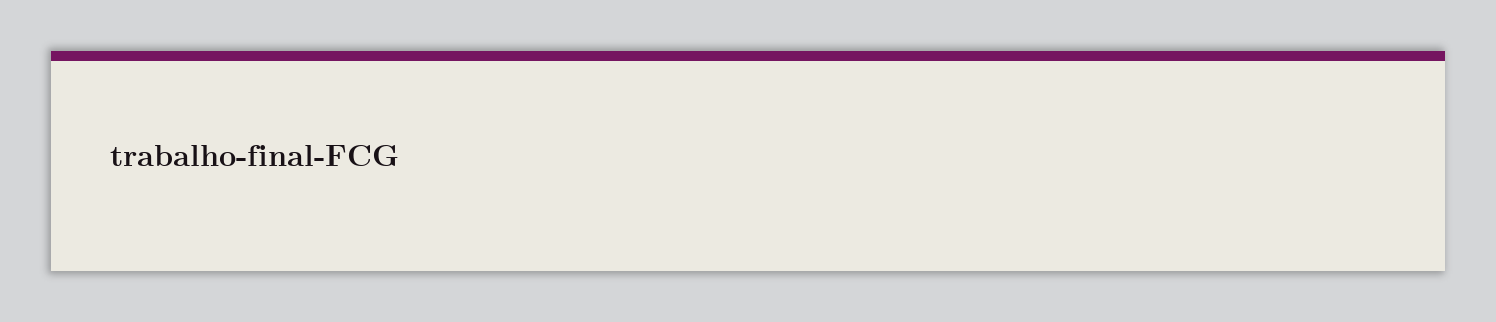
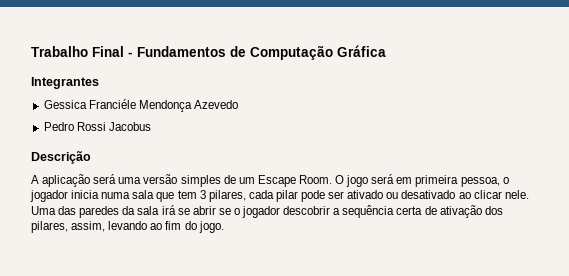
[110,145,399,166] trabalho-final-FCG -> [31,45,386,60] [31,77,99,89] [43,99,238,112] [43,122,151,131] [31,151,91,164] [31,174,509,187] [30,190,529,202] [31,205,503,218] [31,221,224,233] Trabalho Final - Fundamentos de Computação Gráfica // Integrantes // Gessica Franciéle Mendonça Azevedo // Pedro Rossi Jacobus // Descrição // A aplicação será uma versão simples de um Escape Room. O jogo será em primeira pessoa, o jogador inicia numa sala que tem 3 pilares, cada pilar pode ser ativado ou desativado ao clicar nele. Uma das paredes da sala irá se abrir se o jogador descobrir a sequência certa de ativação dos pilares, assim, levando ao fim do jogo.

